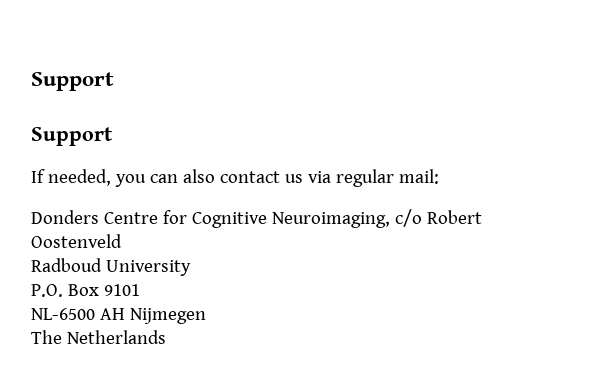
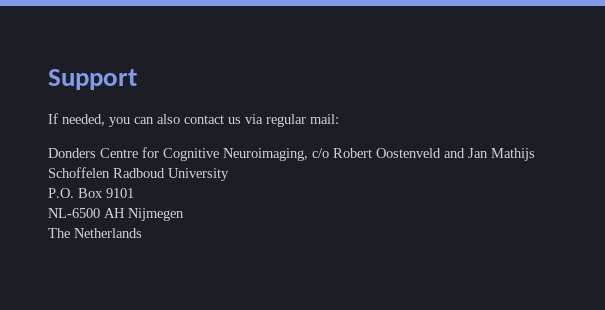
[31,72,114,91] [31,127,113,146] Support // Support -> [48,69,137,90] Support
(122, 241) // -> [444,148,535,161] [48,167,110,178] and Jan Mathijs Schoffelen

